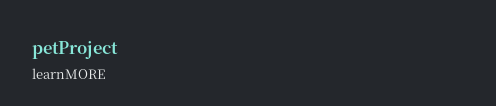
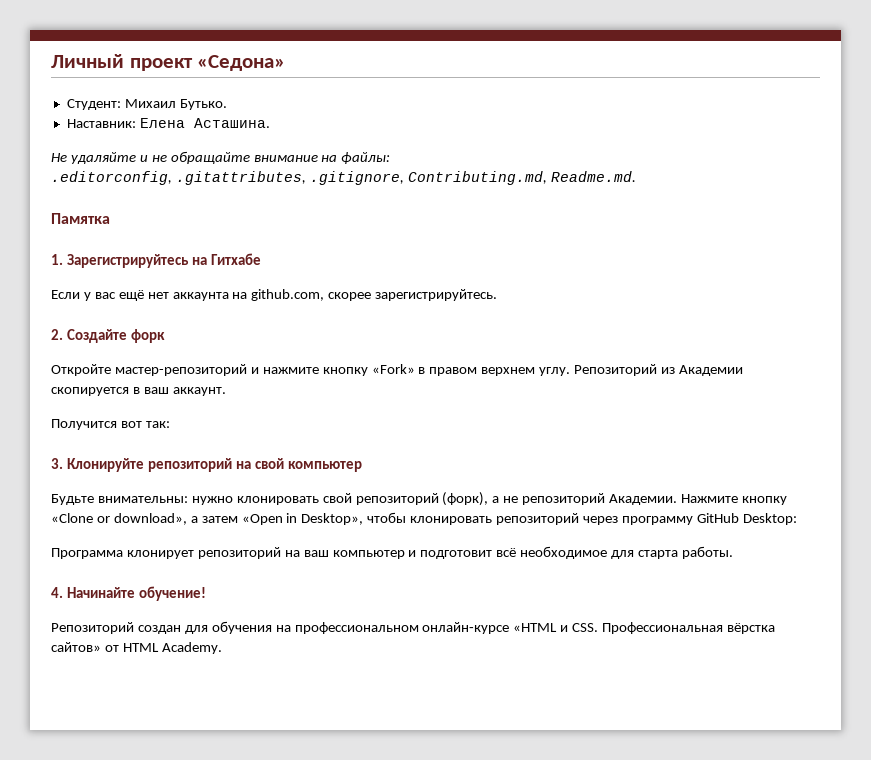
[32,41,118,59] [32,68,105,79] petProject // learnMORE -> [51,54,286,71] [66,99,227,110] [66,118,270,128] [51,151,391,164] [51,171,636,185] [51,213,110,224] [51,253,261,268] [51,289,498,301] [51,329,165,343] [51,364,743,376] [51,387,226,396] [51,419,170,430] [51,458,362,472] [51,492,787,506] [51,512,797,525] [51,546,733,559] [51,586,206,601] [51,621,776,634] [51,642,222,654] Личный проект «Седона» // Студент: Михаил Бутько. // Наставник: Елена Асташина. // Не удаляйте и не обращайте внимание на файлы: // .editorconfig, .gitattributes, .gitignore, Contributing.md, Readme.md. // Памятка // 1. Зарегистрируйтесь на Гитхабе // Если у вас ещё нет аккаунта на github.com, скорее зарегистрируйтесь. // 2. Создайте форк // Откройте мастер-репозиторий и нажмите кнопку «Fork» в правом верхнем углу. Репозиторий из Академии скопируется в ваш аккаунт. // Получится вот так: // 3. Клонируйте репозиторий на свой компьютер // Будьте внимательны: нужно клонировать свой репозиторий (форк), а не репозиторий Академии. Нажмите кнопку «Clone or download», а затем «Open in Desktop», чтобы клонировать репозиторий через программу GitHub Desktop: // Программа клонирует репозиторий на ваш компьютер и подготовит всё необходимое для старта работы. // 4. Начинайте обучение! // Репозиторий создан для обучения на профессиональном онлайн‑курсе «HTML и CSS. Профессиональная вёрстка сайтов» от HTML Academy.

